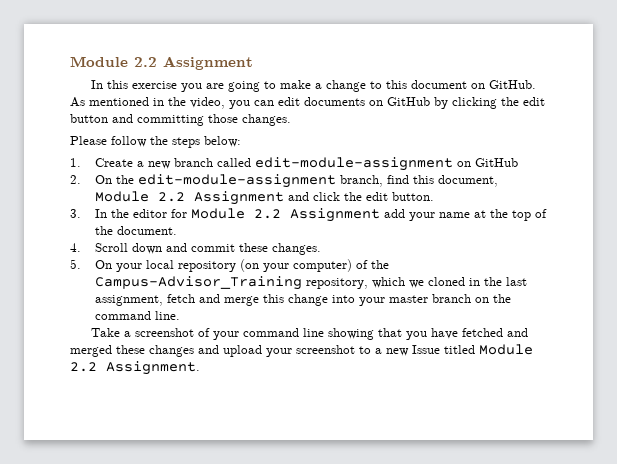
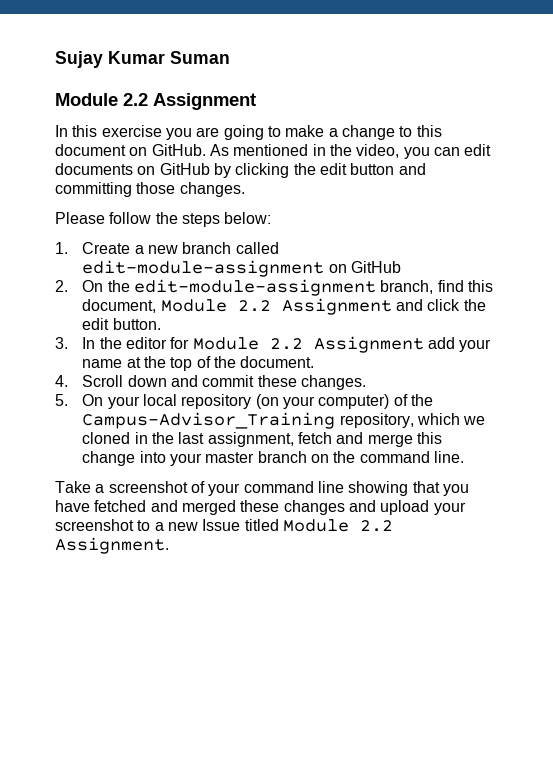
(70, 61) none -> [55,51,230,68] Sujay Kumar Suman //

